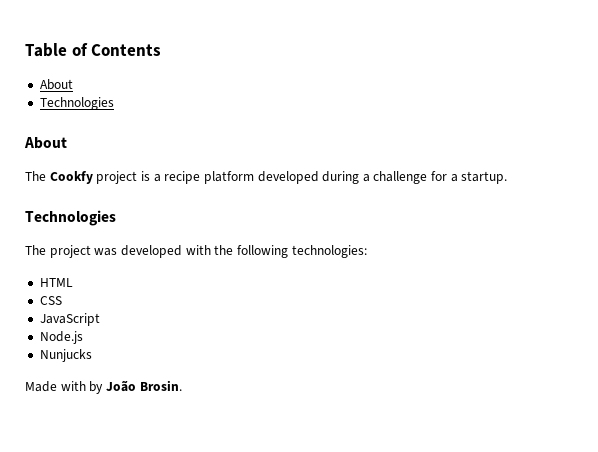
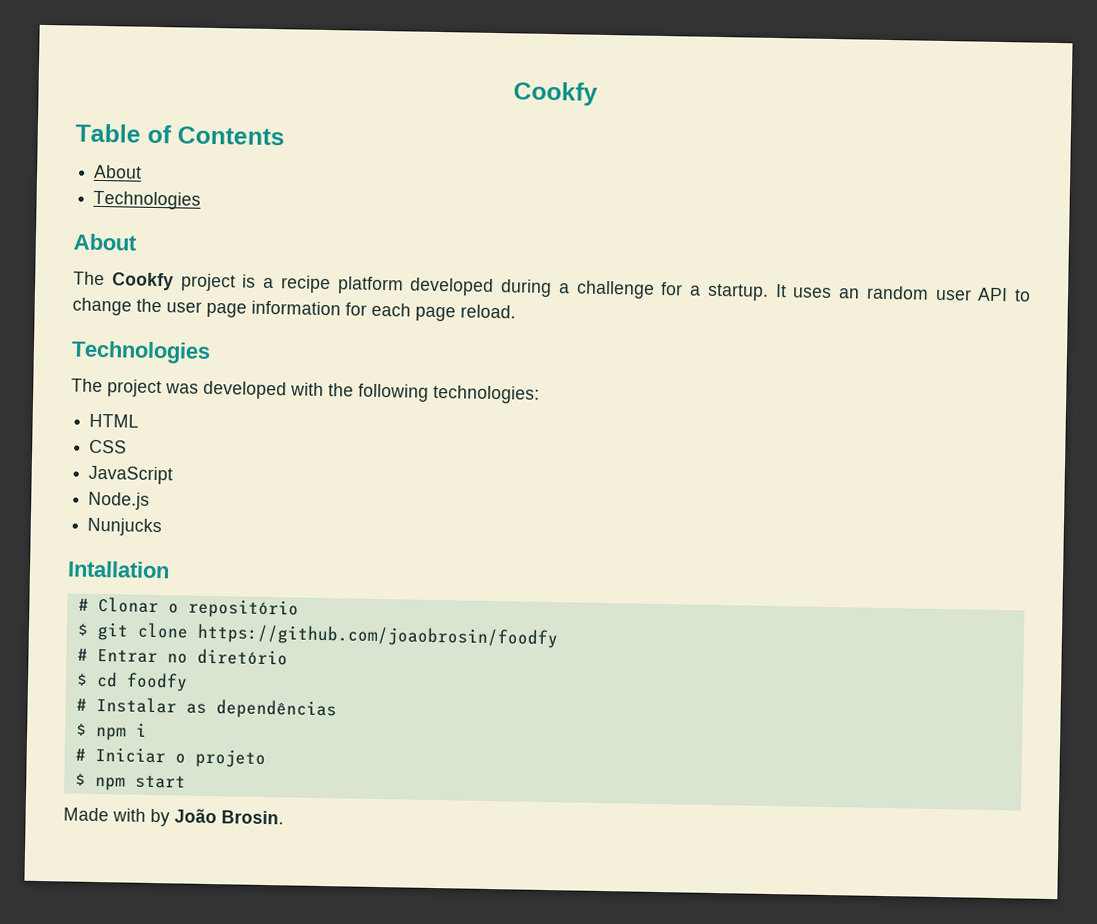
(25, 50) none -> [512,81,598,106] Cookfy //
(508, 177) none -> [774,284,1031,302] [72,297,516,322] It uses an random user API to change the user page information for each page reload.
(92, 355) none -> [67,560,170,579] [77,596,299,619] [76,621,559,649] [76,648,288,666] [75,671,188,692] [75,696,337,720] [75,722,147,741] [74,746,266,769] [74,773,186,791] // Intallation // # Clonar o repositório // $ git clone https://github.com/joaobrosin/foodfy // # Entrar no diretório // $ cd foodfy // # Instalar as dependências // $ npm i // # Iniciar o projeto // $ npm start

